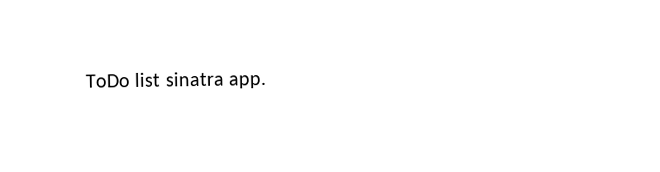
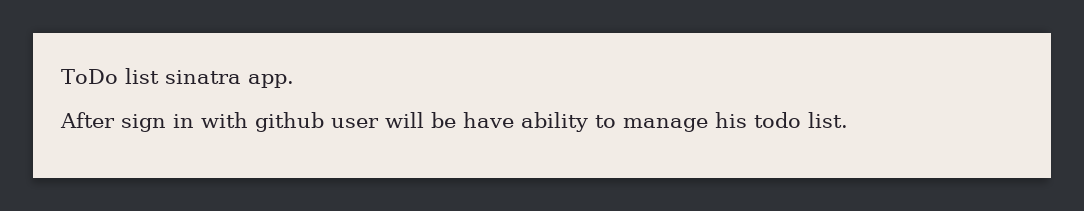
(268, 81) none -> [60,112,848,132] // After sign in with github user will be have ability to manage his todo list.

